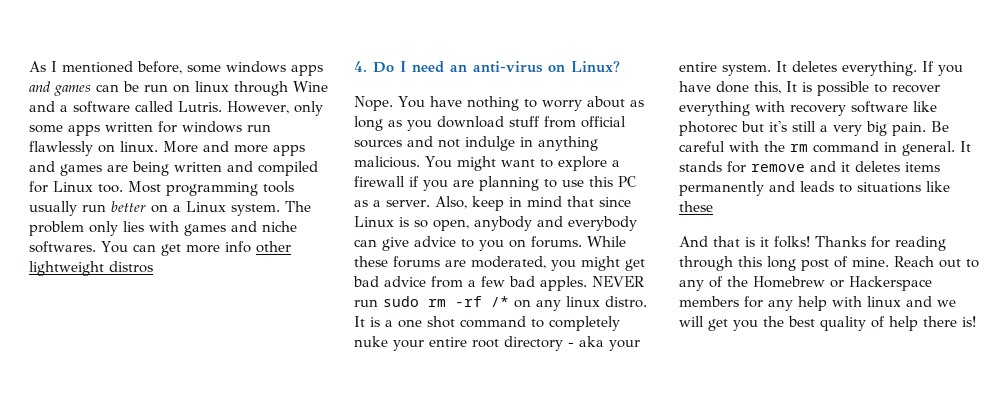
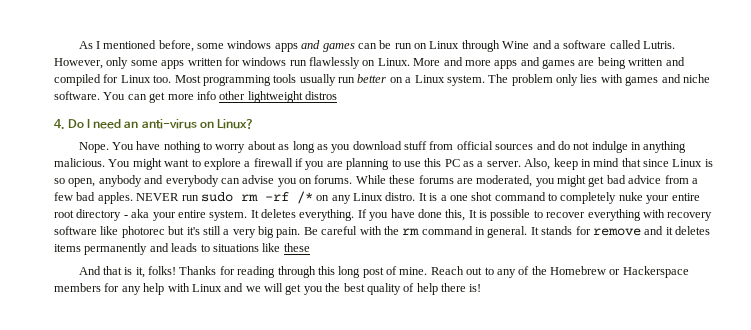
[195,81,229,92] linux -> [429,41,460,49] Linux
[120,141,158,152] linux. -> [377,58,410,66] Linux.
[29,241,96,253] softwares. -> [54,91,100,100] software.
(433, 141) none -> [557,141,570,150] do
[382,236,474,251] give advice to -> [242,175,275,184] advise
[566,296,600,307] linux -> [353,193,383,201] Linux
[760,237,769,247] it -> [135,267,145,278] it,
[867,296,901,307] linux -> [191,284,222,292] Linux

